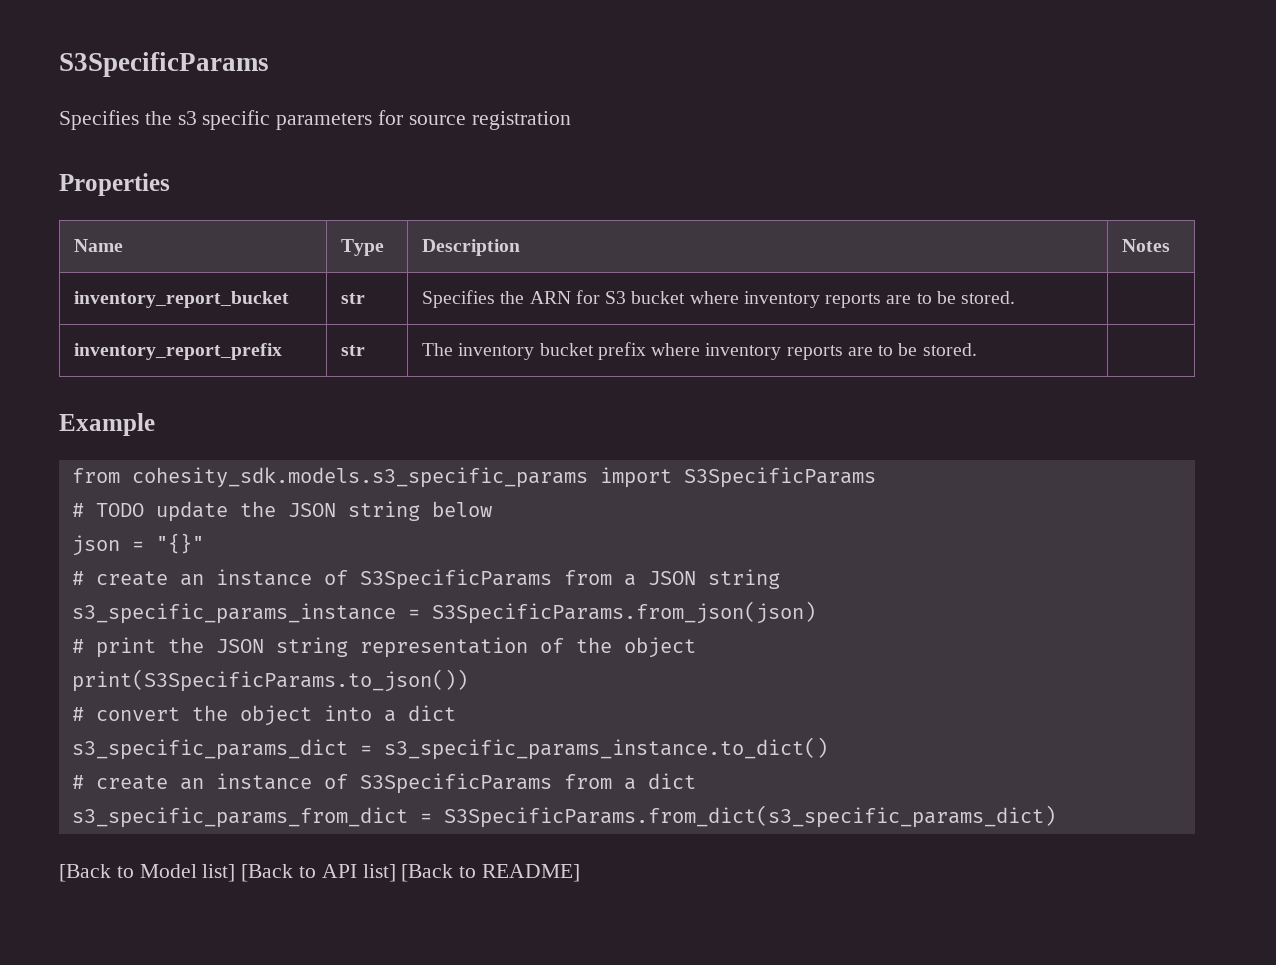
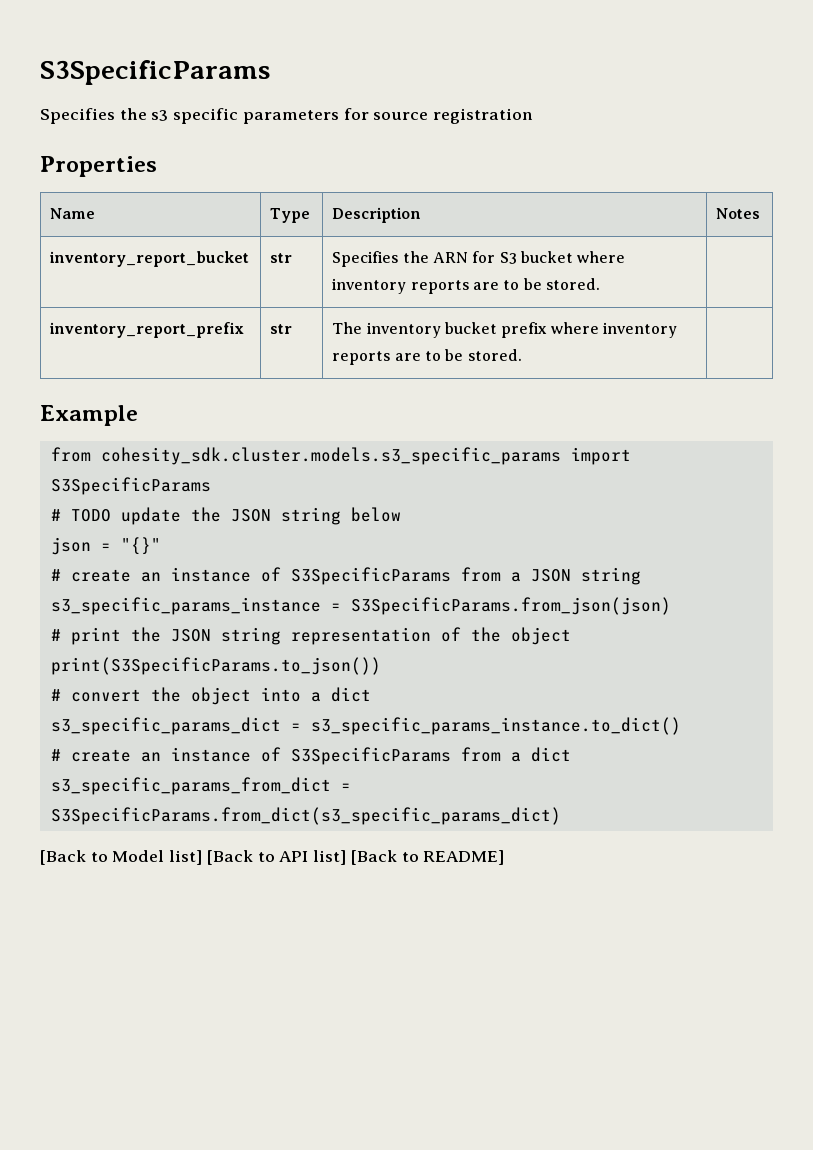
[131,467,588,488] cohesity_sdk.models.s3_specific_params -> [100,447,561,465] cohesity_sdk.cluster.models.s3_specific_params

